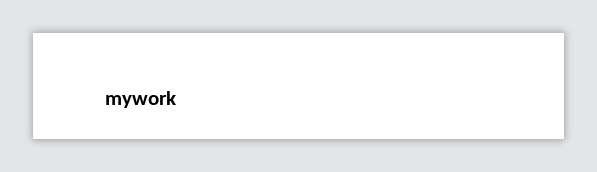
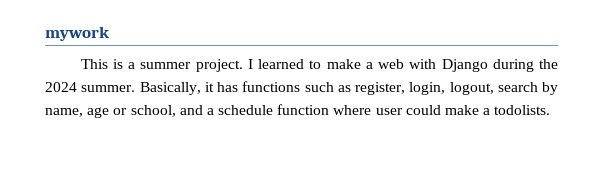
(176, 99) none -> [80,59,558,72] [45,81,558,95] [45,104,551,118] // This is a summer project. I learned to make a web with Django during the 2024 summer. Basically, it has functions such as register, login, logout, search by name, age or school, and a schedule function where user could make a todolists.

